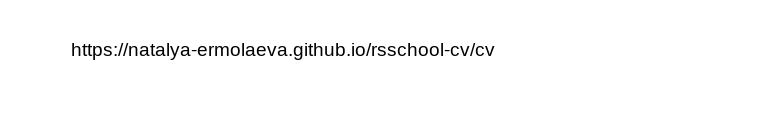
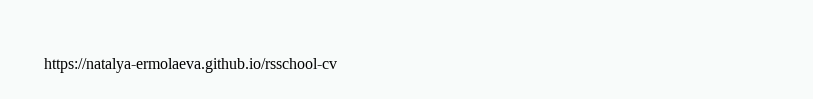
[71,43,495,60] https://natalya-ermolaeva.github.io/rsschool-cv/cv -> [44,58,337,73] https://natalya-ermolaeva.github.io/rsschool-cv

